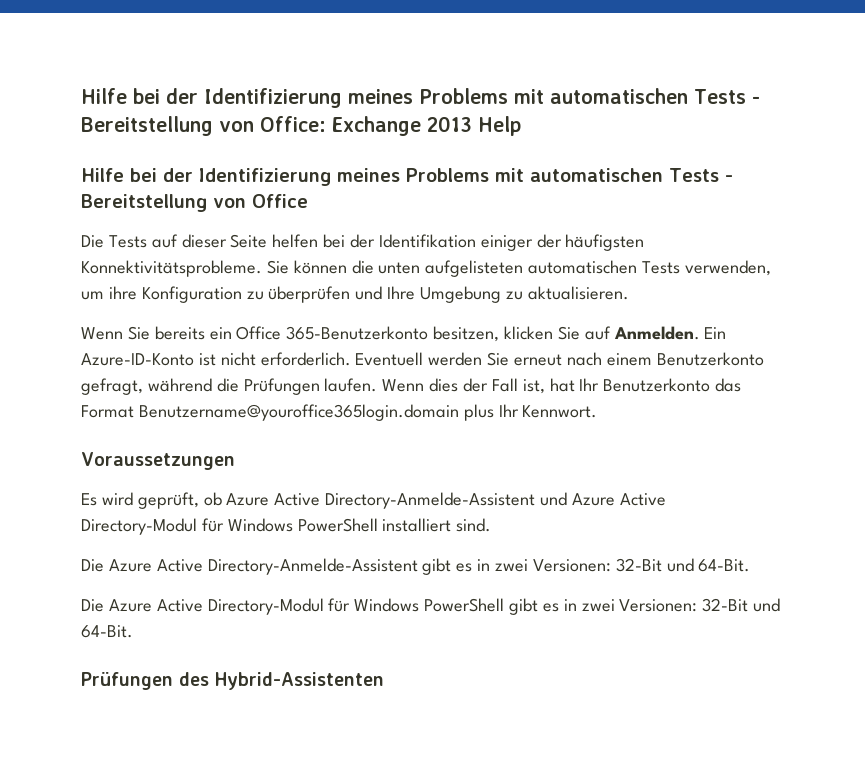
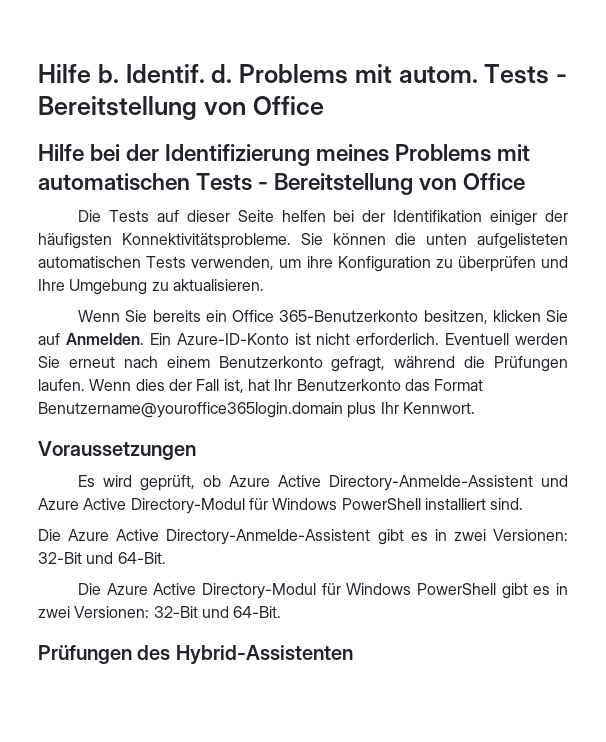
[81,88,760,108] [81,116,521,136] Hilfe bei der Identifizierung meines Problems mit automatischen Tests - Bereitstellung von Office: Exchange 2013 Help -> [38,64,567,84] [38,96,324,120] Hilfe b. Identif. d. Problems mit autom. Tests - Bereitstellung von Office

